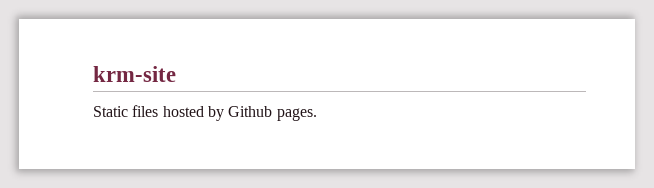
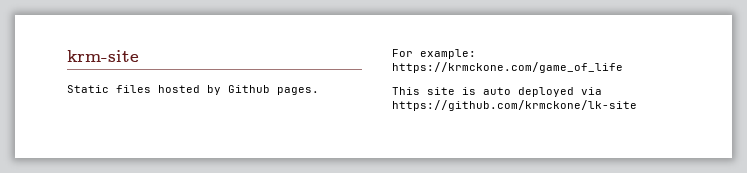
(317, 114) none -> [392,49,476,59] [392,62,623,73] [392,87,602,97] [392,100,637,111] // For example: https://krmckone.com/game_of_life // This site is auto deployed via https://github.com/krmckone/lk-site

